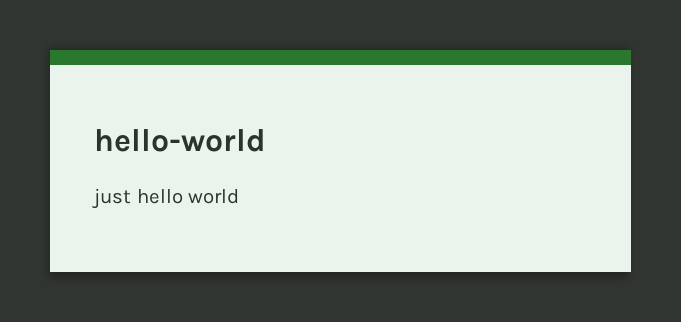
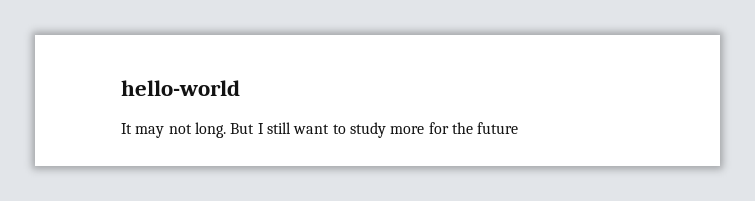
[92,188,240,209] just hello world -> [121,122,519,138] It may not long. But I still want to study more for the future

